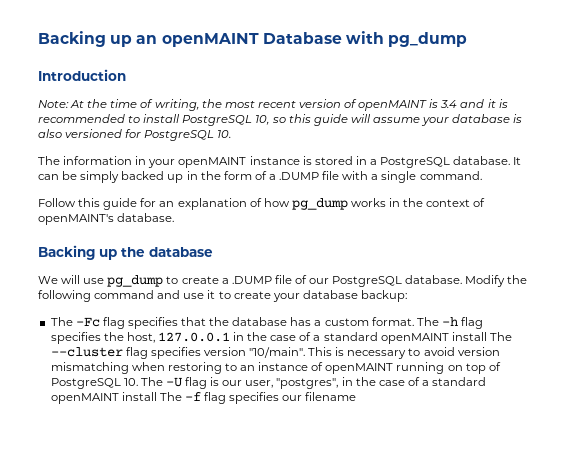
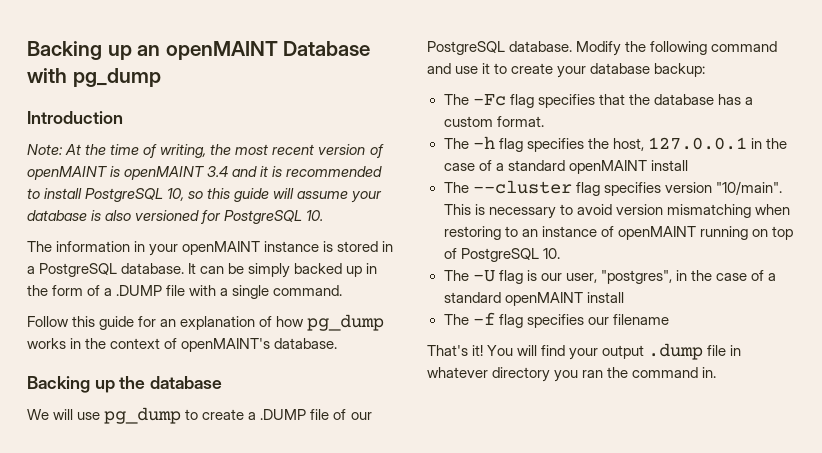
(439, 103) none -> [124,166,205,180] openMAINT
(414, 321) none -> (544, 121) //
(487, 336) none -> (688, 165) //
(138, 382) none -> (560, 253) //
(157, 396) none -> (624, 297) //
(357, 396) none -> [427,343,742,360] [427,367,717,382] // That's it! You will find your output .dump file in whatever directory you ran the command in.

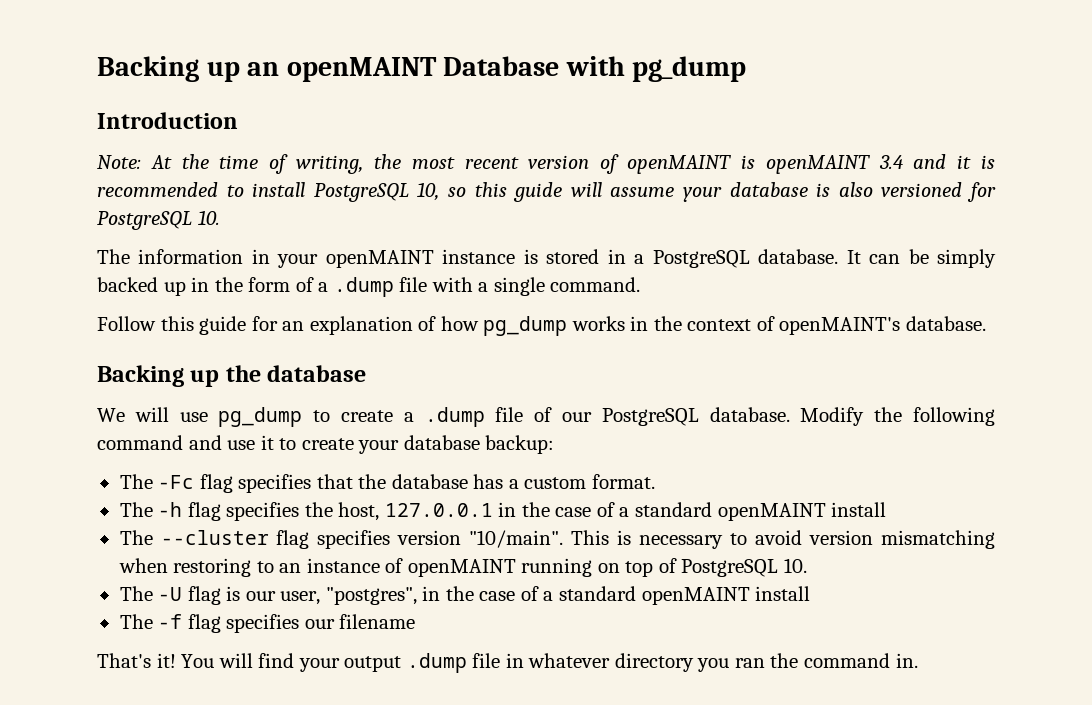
[116,285,163,296] .DUMP -> [333,277,394,297] .dump
[260,409,307,420] .DUMP -> [424,407,485,427] .dump

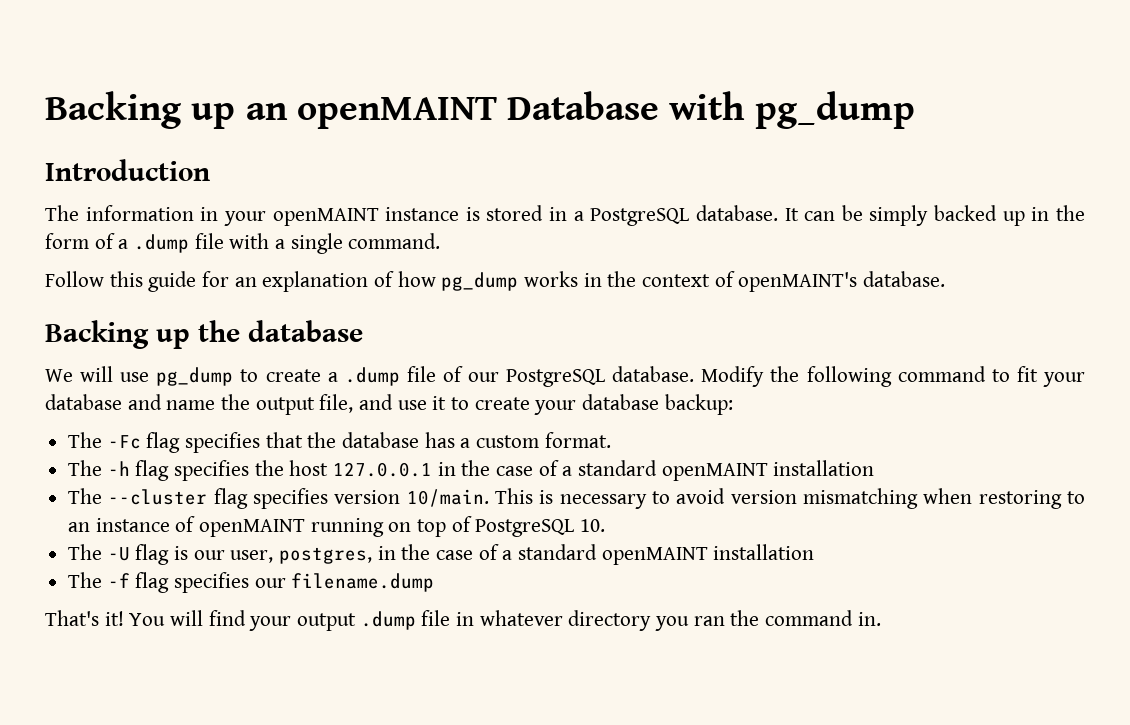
[97,154,996,174] [97,182,997,202] [97,210,220,230] // Note: At the time of writing, the most recent version of openMAINT is openMAINT 3.4 and it is recommended to install PostgreSQL 10, so this guide will assume your database is also versioned for PostgreSQL 10. -> (210, 170) none
(183, 442) none -> [991,366,1085,387] [45,394,354,415] to fit your database and name the output file,
[338,502,380,521] host, -> [289,460,329,476] host
[831,502,887,517] install -> [773,460,875,476] installation
[469,530,564,548] "10/main". -> [406,489,489,507] 10/main.
[325,586,811,605] "postgres", in the case of a standard openMAINT install -> [279,544,815,565] postgres, in the case of a standard openMAINT installation
[339,614,416,629] filename -> [291,573,435,592] filename.dump

